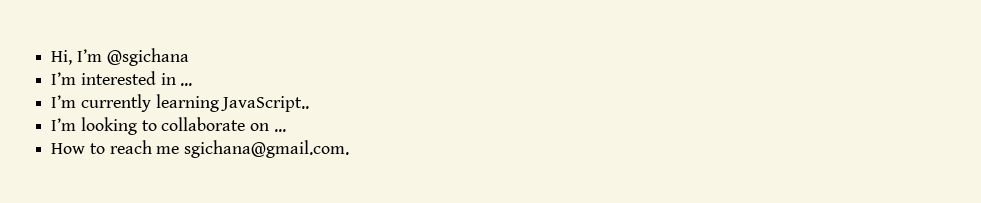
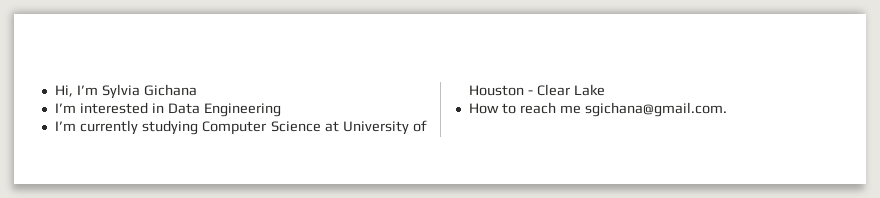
[106,48,189,66] @sgichana -> [101,84,197,99] Sylvia Gichana
[180,83,193,86] ... -> [167,103,281,117] Data Engineering
[155,94,310,112] [51,117,286,135] learning JavaScript.. // I’m looking to collaborate on ... -> [142,120,427,135] [468,84,605,96] studying Computer Science at University of Houston - Clear Lake

